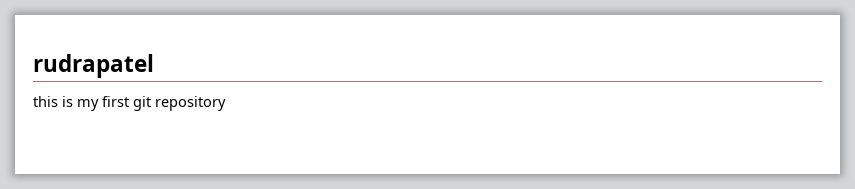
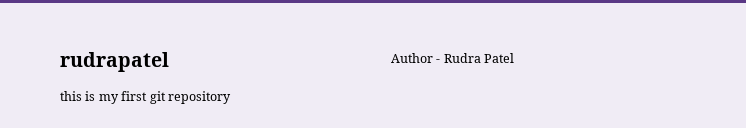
(226, 103) none -> [391,53,515,63] // Author - Rudra Patel

